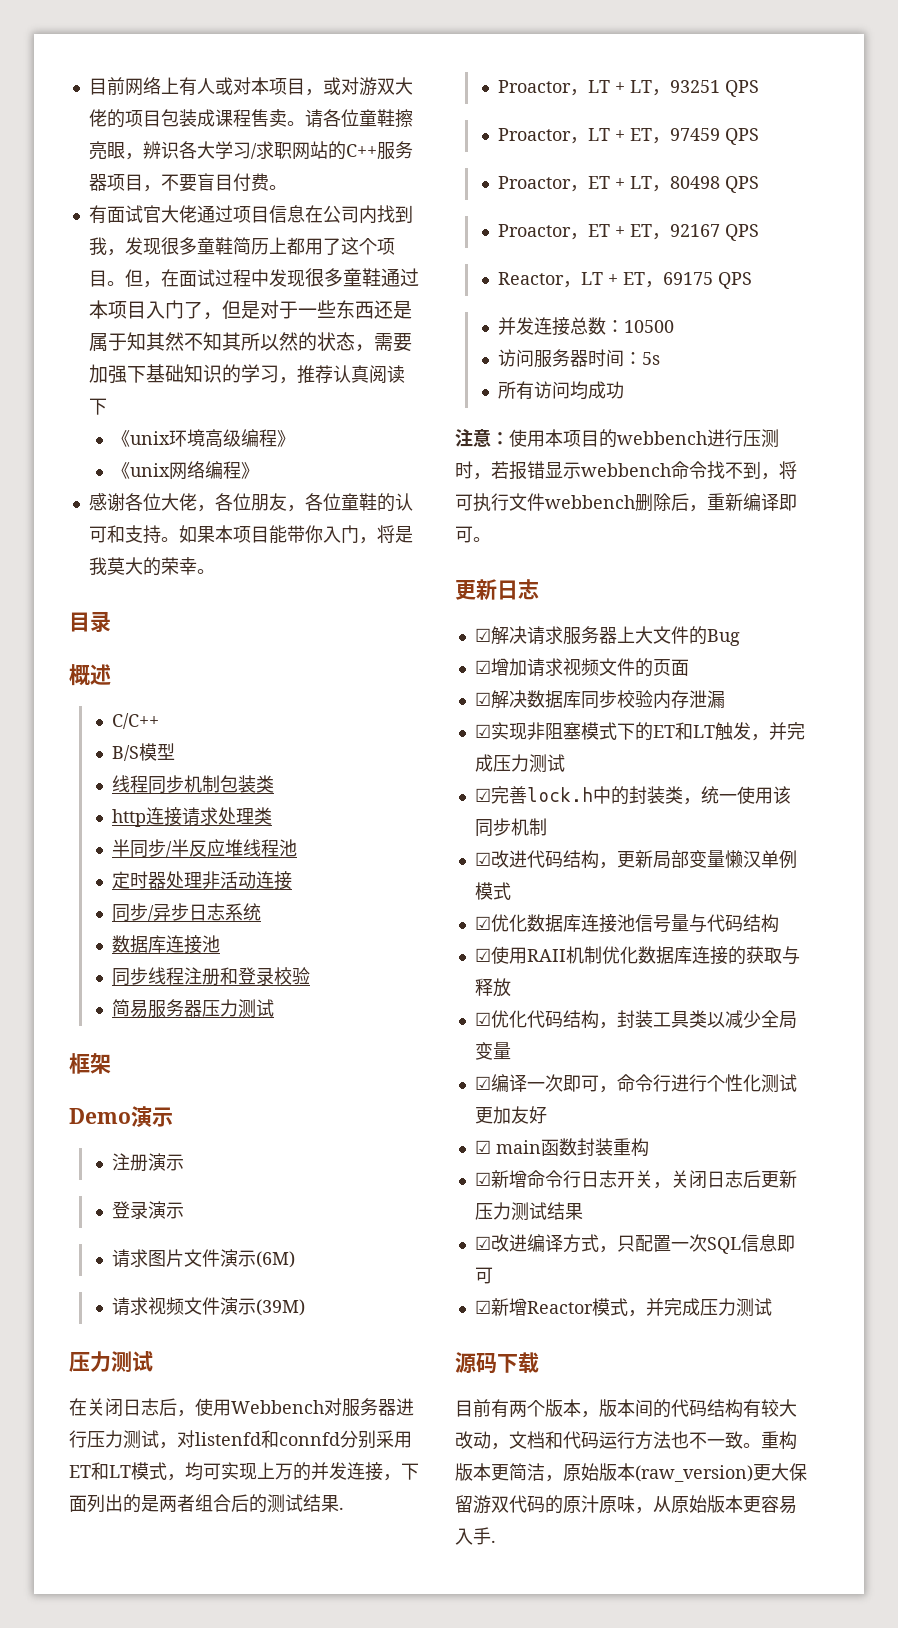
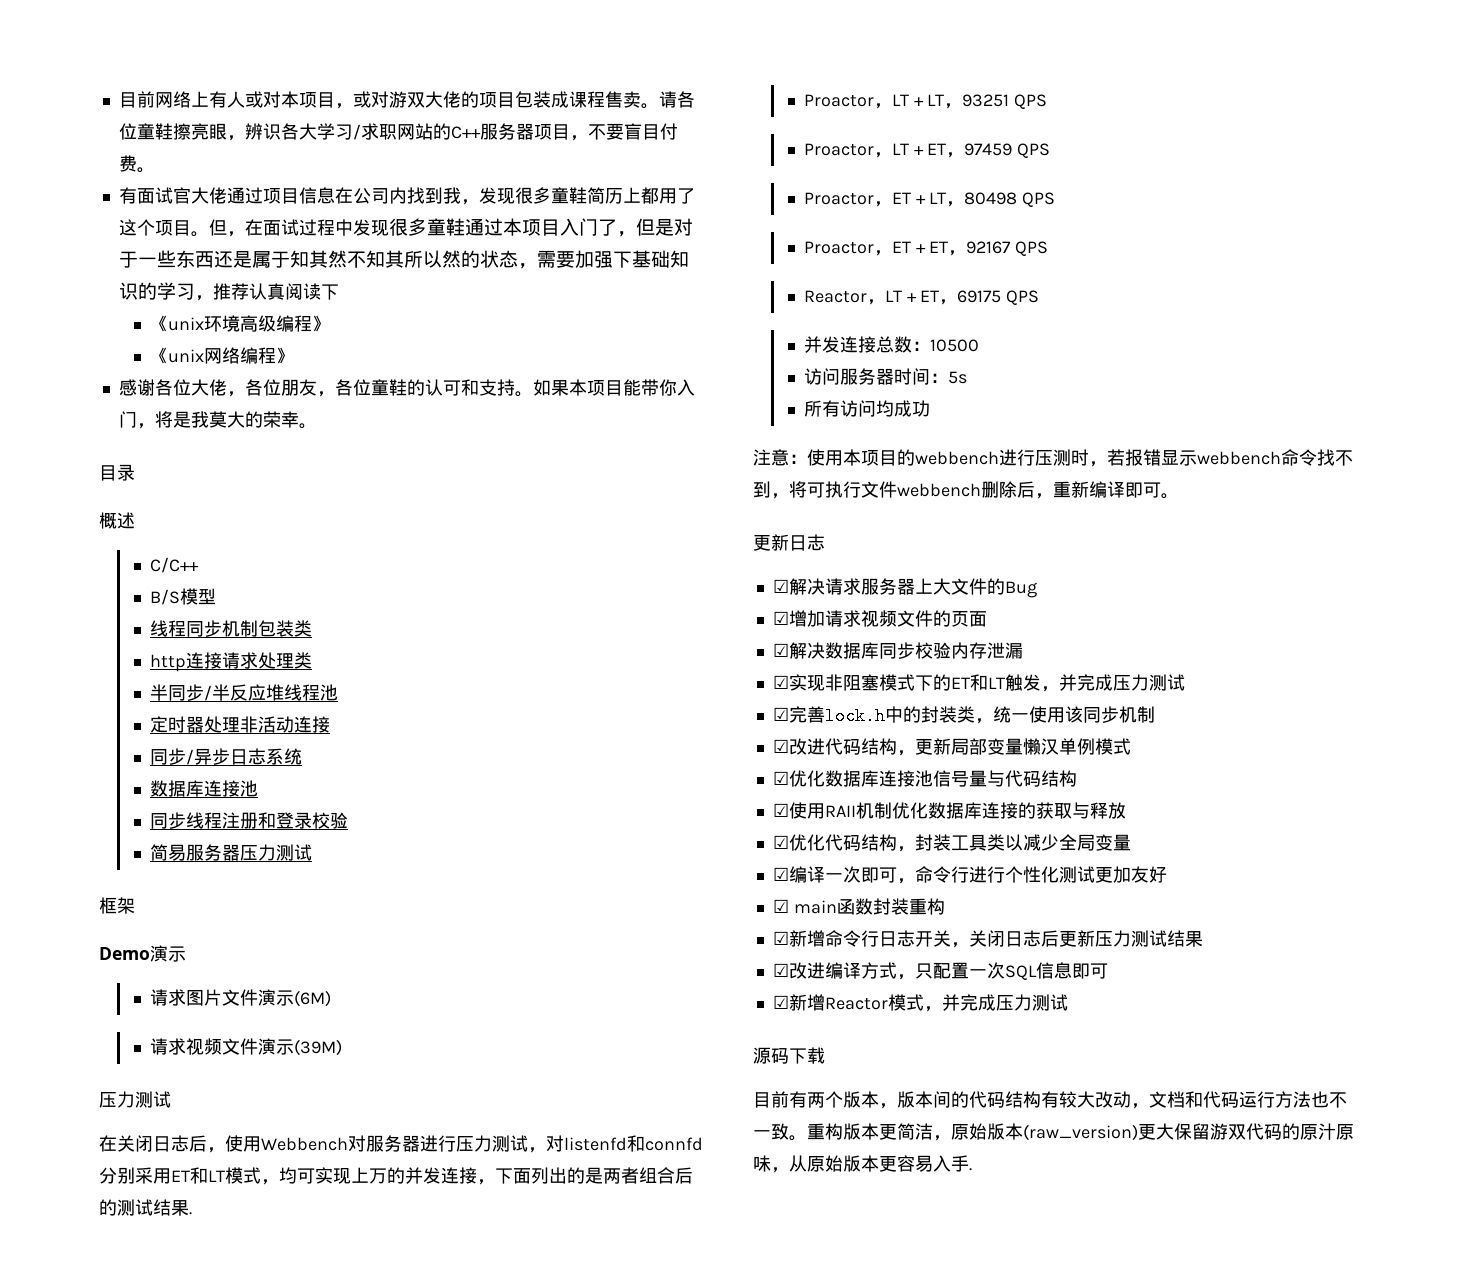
[111,1153,184,1171] [111,1201,184,1219] // 注册演示 // 登录演示 -> (186, 954) none

